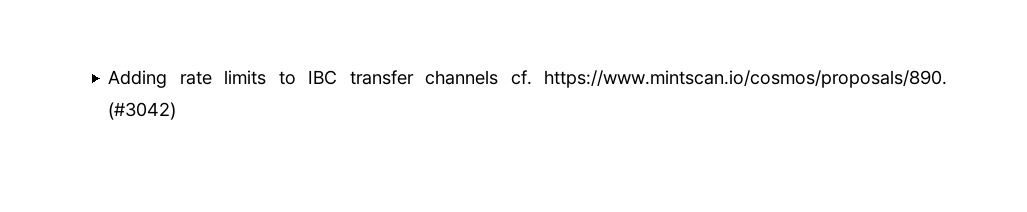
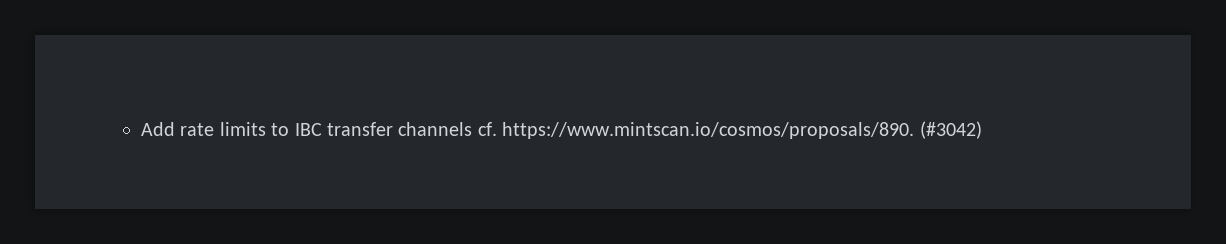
[108,70,168,88] Adding -> [141,122,175,136] Add

